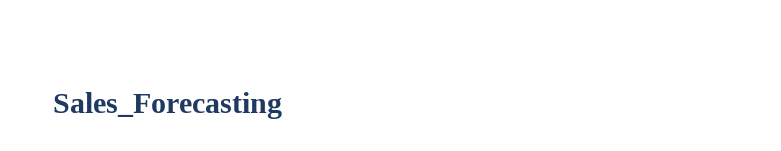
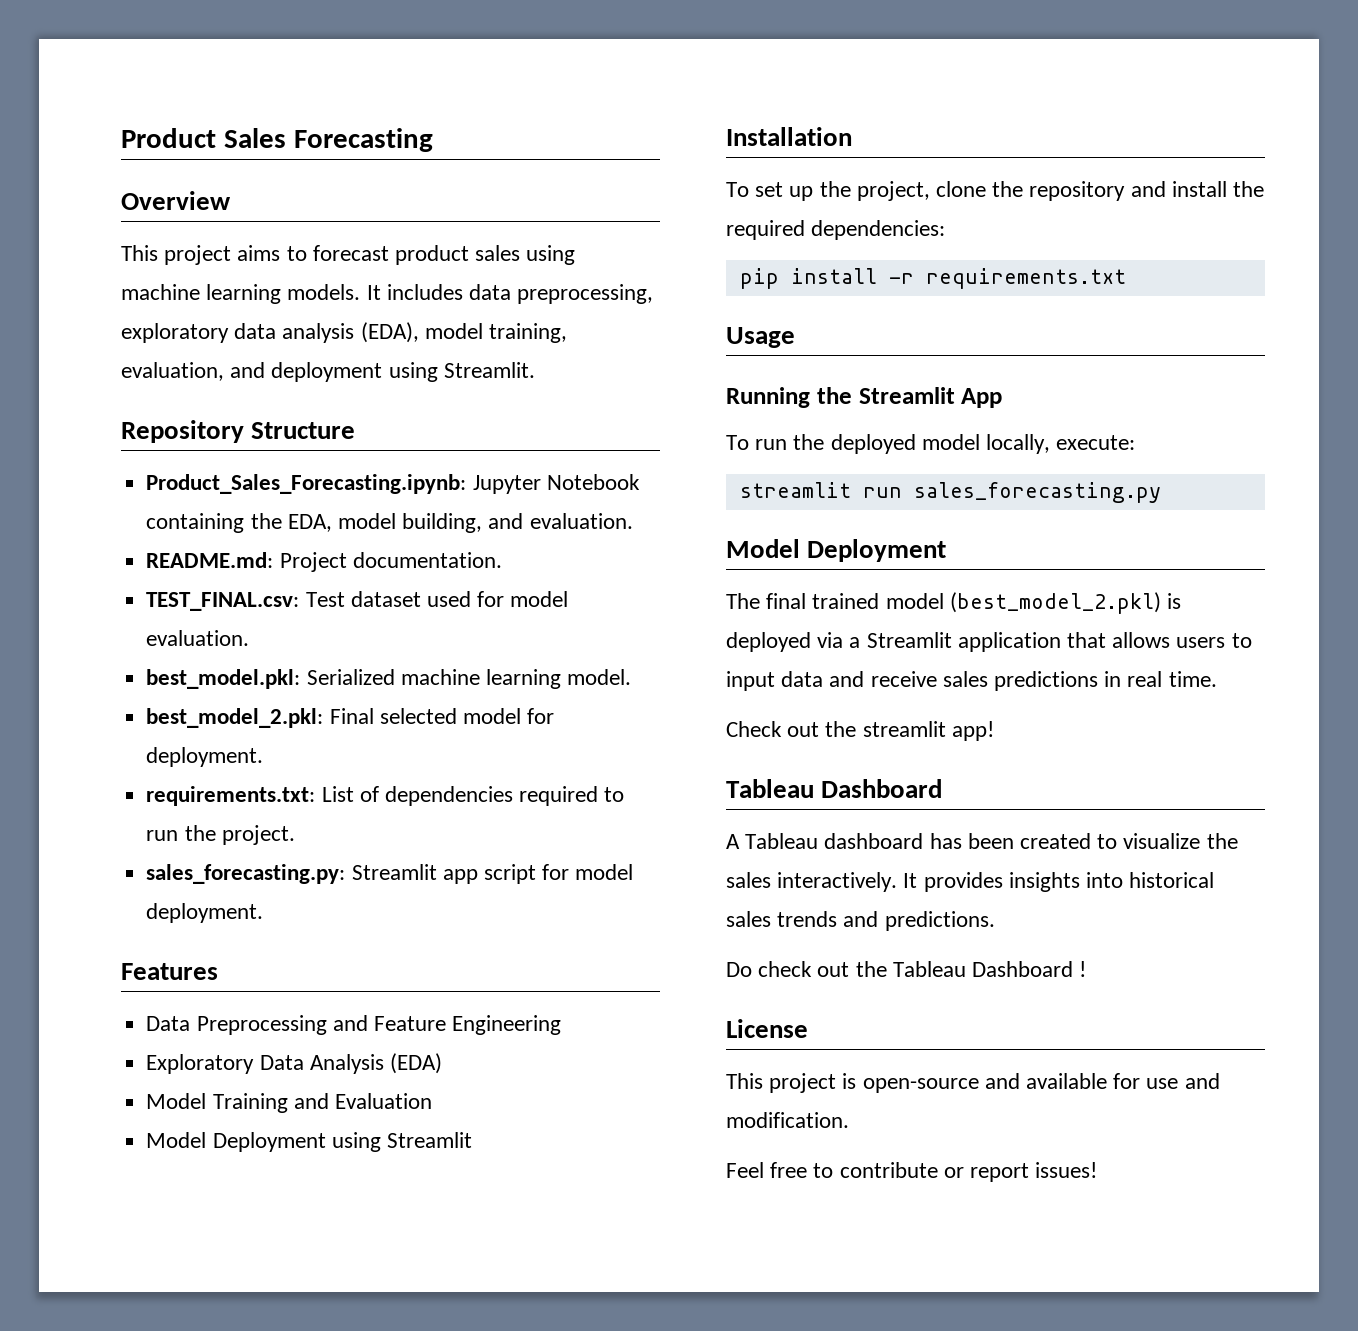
[53,92,282,119] Sales_Forecasting -> [121,128,433,152] [121,191,231,210] [121,245,576,265] [121,284,654,304] [121,322,568,343] [121,362,535,382] [121,420,356,443] [146,474,640,494] [146,513,633,533] [146,552,502,572] [146,591,569,611] [146,630,250,646] [146,669,632,689] [146,708,555,728] [146,747,264,767] [146,786,625,806] [146,825,295,845] [146,864,634,884] [146,903,264,923] [121,963,218,980] [146,1015,562,1035] [146,1053,442,1074] [146,1093,432,1113] [146,1132,472,1152] [726,127,852,146] [726,181,1265,201] [726,220,946,240] [739,268,1126,289] [726,327,795,348] [726,387,1003,408] [726,434,1136,454] [739,482,1161,503] [726,539,947,562] [726,592,1182,614] [726,632,1252,652] [726,671,1217,691] [726,721,994,741] [726,779,943,798] [726,833,1238,849] [726,872,1215,892] [726,911,995,931] [726,961,1087,977] [726,1019,808,1038] [726,1073,1220,1093] [726,1112,849,1128] [726,1162,1098,1182] Product Sales Forecasting // Overview // This project aims to forecast product sales using machine learning models. It includes data preprocessing, exploratory data analysis (EDA), model training, evaluation, and deployment using Streamlit. // Repository Structure // Product_Sales_Forecasting.ipynb: Jupyter Notebook containing the EDA, model building, and evaluation. // README.md: Project documentation. // TEST_FINAL.csv: Test dataset used for model evaluation. // best_model.pkl: Serialized machine learning model. // best_model_2.pkl: Final selected model for deployment. // requirements.txt: List of dependencies required to run the project. // sales_forecasting.py: Streamlit app script for model deployment. // Features // Data Preprocessing and Feature Engineering // Exploratory Data Analysis (EDA) // Model Training and Evaluation // Model Deployment using Streamlit // Installation // To set up the project, clone the repository and install the required dependencies: // pip install -r requirements.txt // Usage // Running the Streamlit App // To run the deployed model locally, execute: // streamlit run sales_forecasting.py // Model Deployment // The final trained model (best_model_2.pkl) is deployed via a Streamlit application that allows users to input data and receive sales predictions in real time. // Check out the streamlit app! // Tableau Dashboard // A Tableau dashboard has been created to visualize the sales interactively. It provides insights into historical sales trends and predictions. // Do check out the Tableau Dashboard ! // License // This project is open-source and available for use and modification. // Feel free to contribute or report issues!

